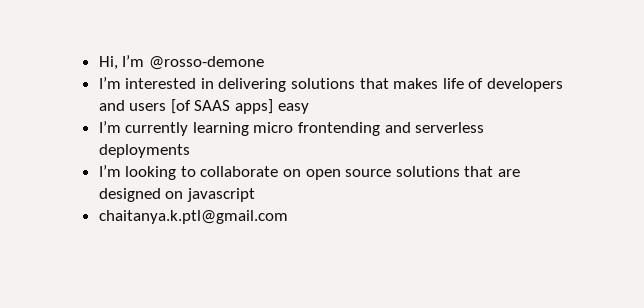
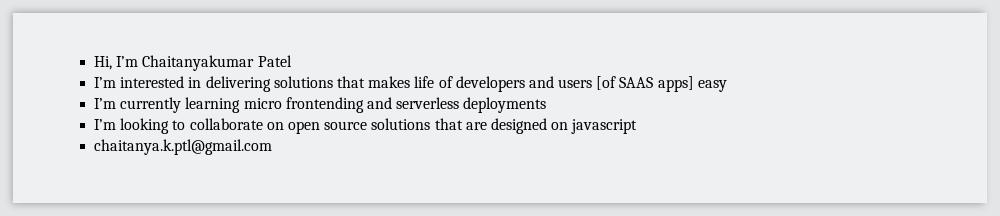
[148,56,264,70] @rosso-demone -> [142,55,292,71] Chaitanyakumar Patel

